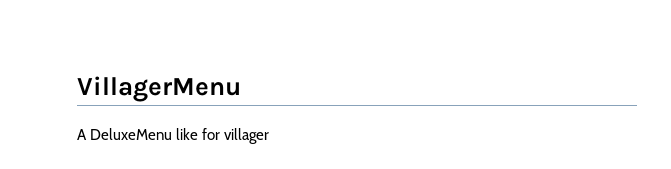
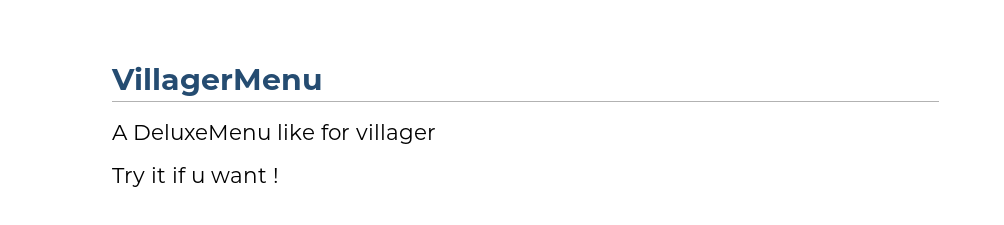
(270, 136) none -> [112,167,279,187] // Try it if u want !

